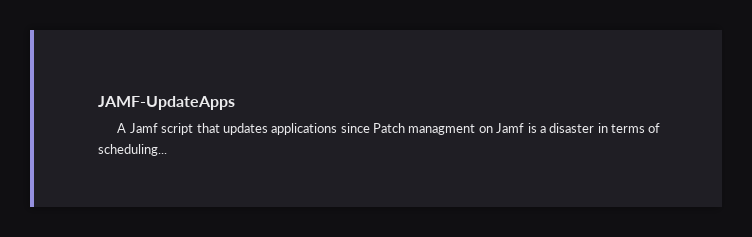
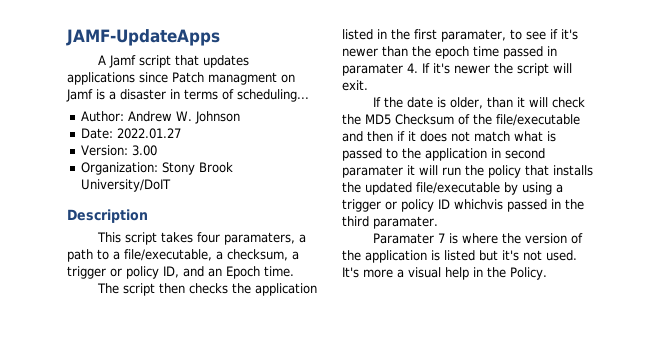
(167, 150) none -> [81,111,241,124] [81,128,182,139] [81,145,158,156] [81,162,234,175] [81,179,172,192] [67,209,148,223] [97,232,307,245] [67,249,299,262] [67,266,294,279] [97,283,318,296] [342,29,578,42] [342,46,557,59] [342,63,572,76] [342,80,368,91] [373,97,586,109] [342,114,580,126] [342,131,556,142] [342,148,545,161] [342,165,593,178] [342,182,563,195] [342,199,584,212] [342,216,438,229] [373,233,584,244] [342,250,577,263] [342,267,547,280] // Author: Andrew W. Johnson // Date: 2022.01.27 // Version: 3.00 // Organization: Stony Brook University/DoIT // Description // This script takes four paramaters, a path to a file/executable, a checksum, a trigger or policy ID, and an Epoch time. // The script then checks the application listed in the first paramater, to see if it's newer than the epoch time passed in paramater 4. If it's newer the script will exit. // If the date is older, than it will check the MD5 Checksum of the file/executable and then if it does not match what is passed to the application in second paramater it will run the policy that installs the updated file/executable by using a trigger or policy ID whichvis passed in the third paramater. // Paramater 7 is where the version of the application is listed but it's not used. It's more a visual help in the Policy.

